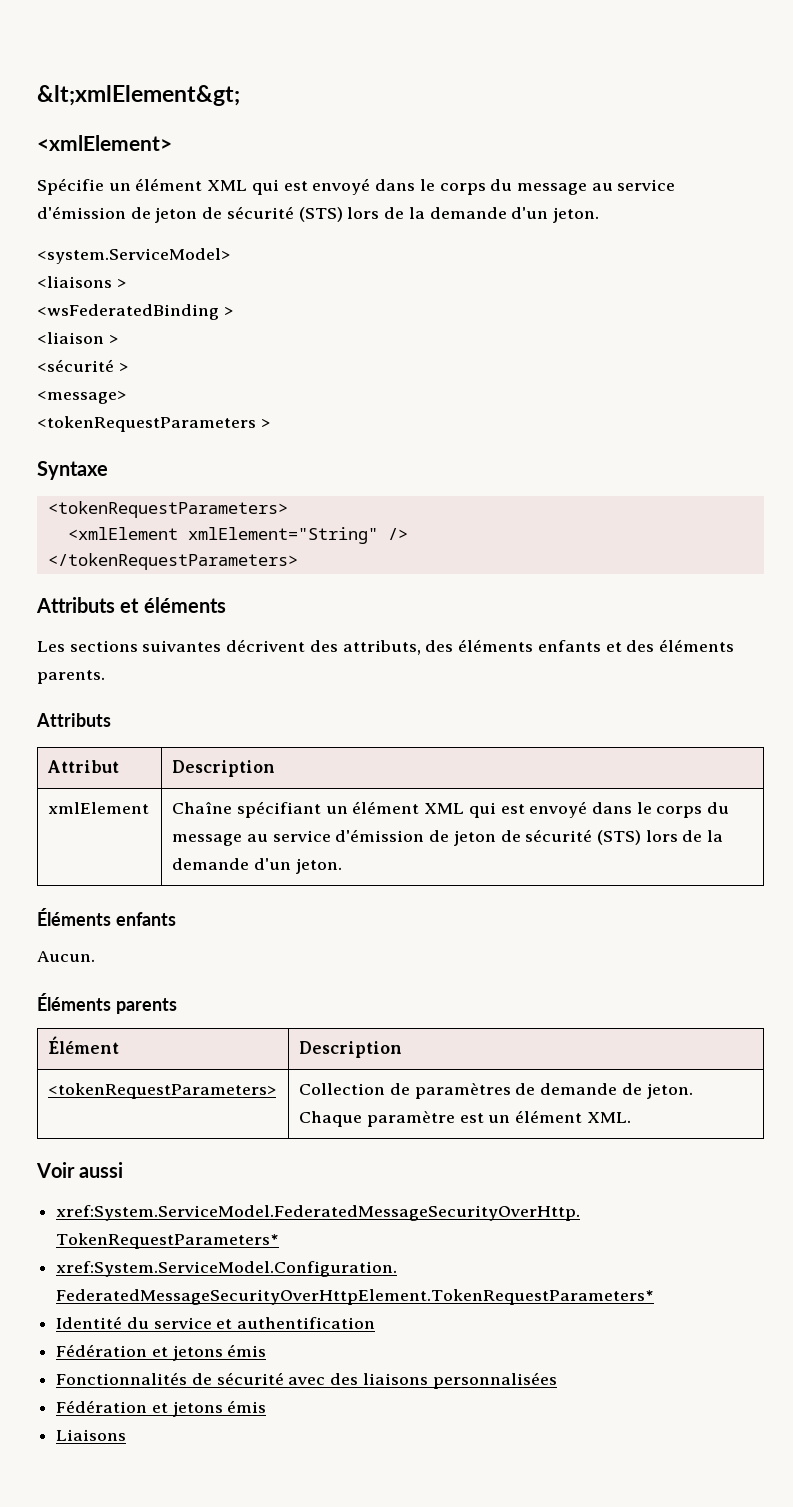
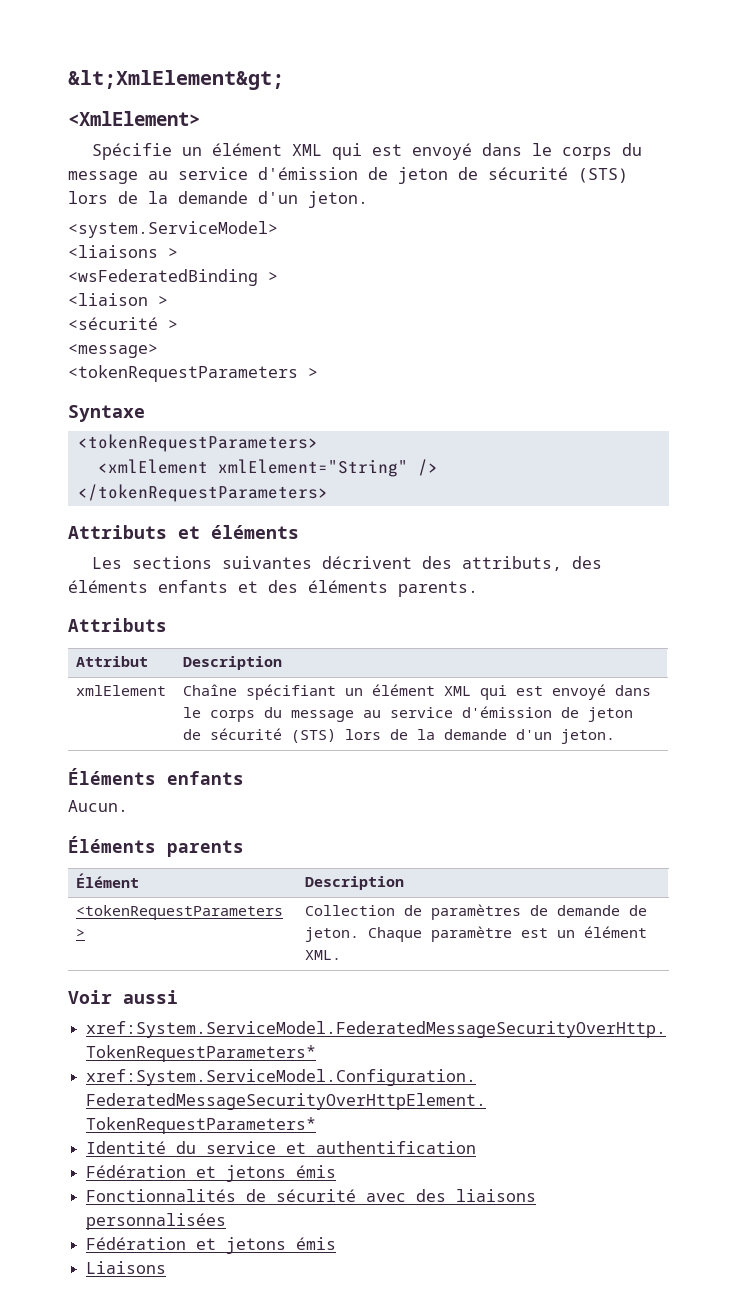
[37,85,240,106] [37,135,172,151] &lt;xmlElement&gt; // <xmlElement> -> [68,70,284,90] [68,111,200,126] &lt;XmlElement&gt; // <XmlElement>

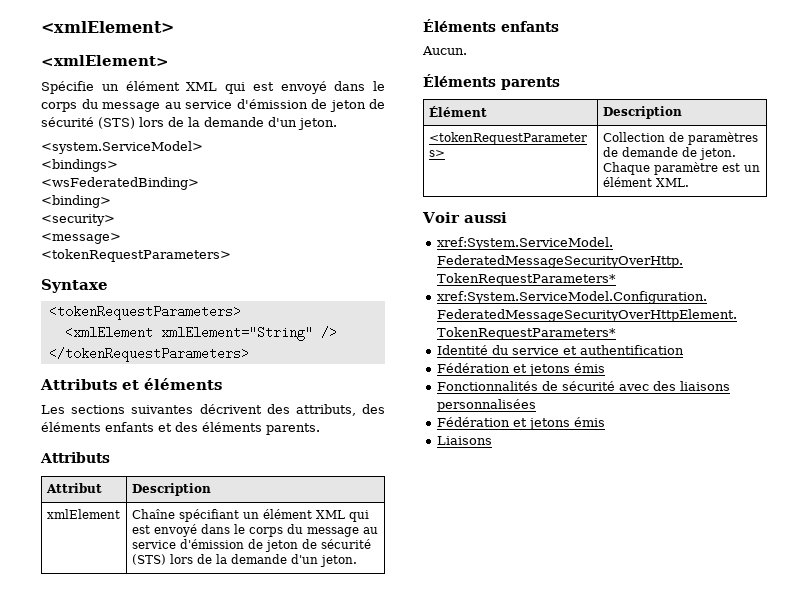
[68,70,284,90] [68,111,200,126] &lt;XmlElement&gt; // <XmlElement> -> [41,21,174,33] [41,55,169,66] <xmlElement> // <xmlElement>
[68,245,178,258] [68,269,278,286] [68,293,168,306] [68,317,178,330] <liaisons > // <wsFederatedBinding > // <liaison > // <sécurité > -> [41,159,118,172] [41,177,199,190] [41,195,111,208] [41,214,115,226] <bindings> // <wsFederatedBinding> // <binding> // <security>
[68,365,318,382] <tokenRequestParameters > -> [41,249,231,262] <tokenRequestParameters>

